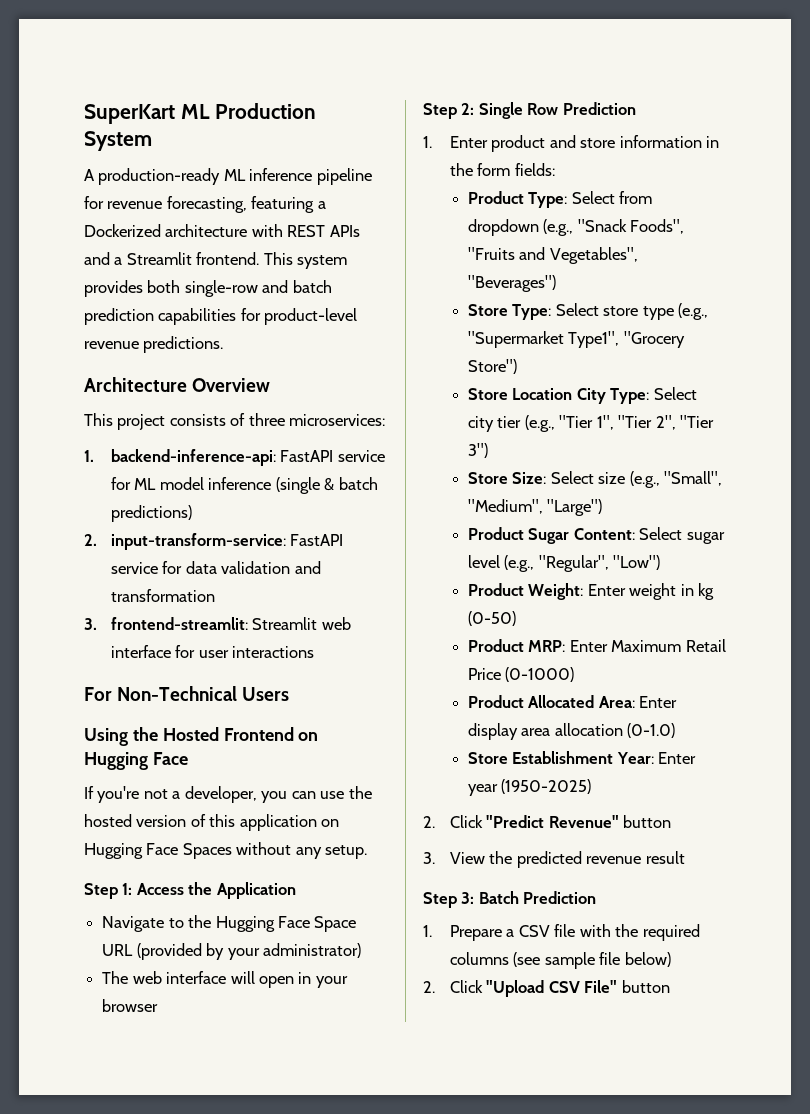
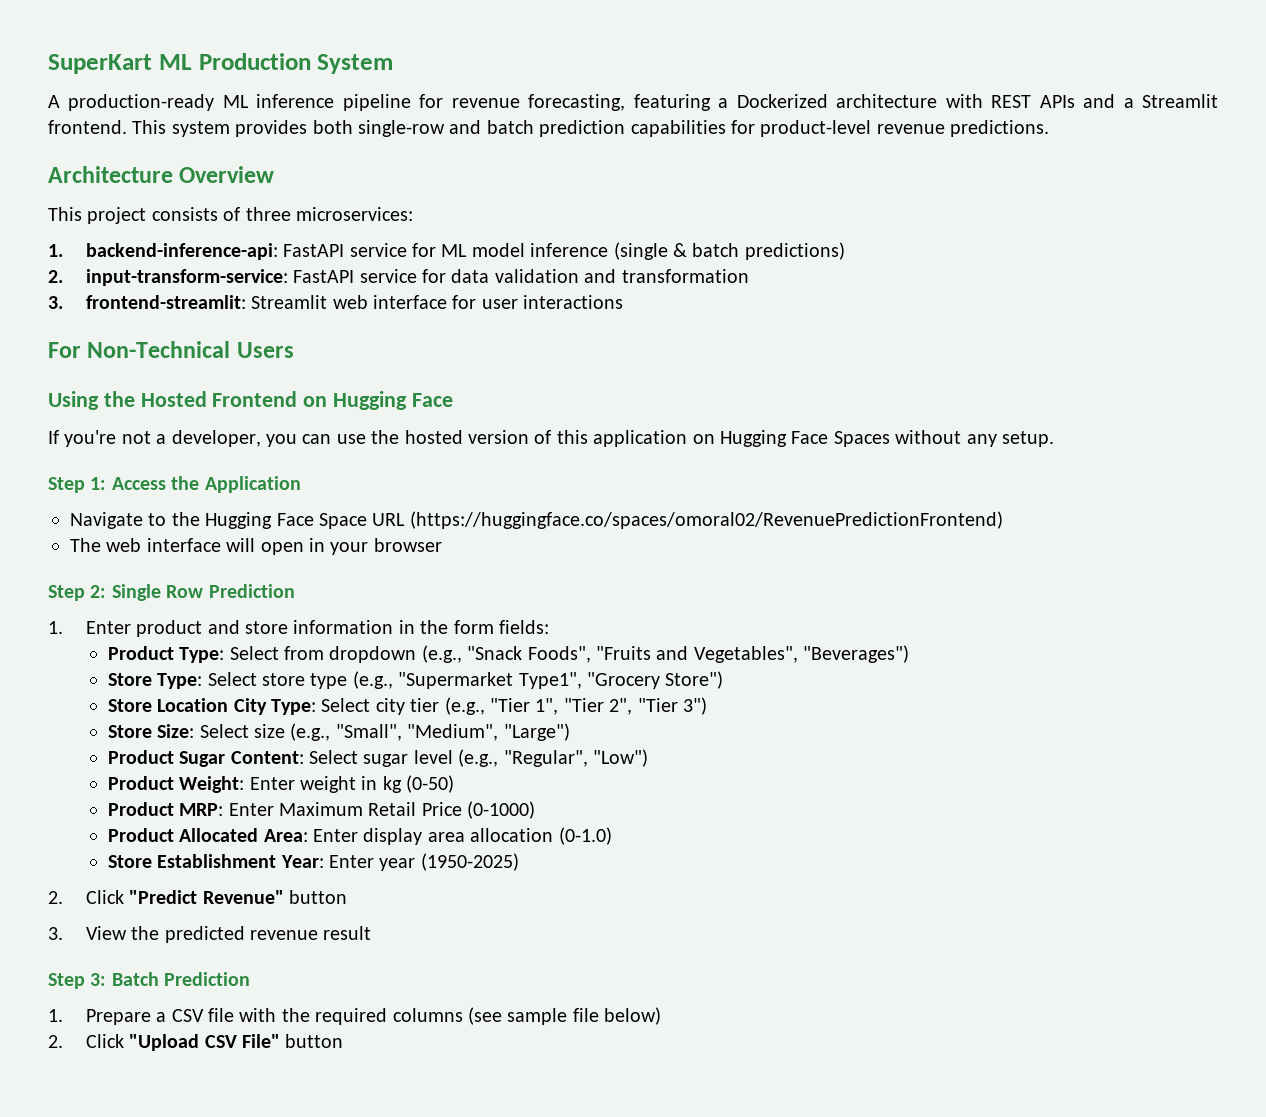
[136,943,361,960] (provided by your administrator) -> [409,511,1003,529] (https://huggingface.co/spaces/omoral02/RevenuePredictionFrontend)

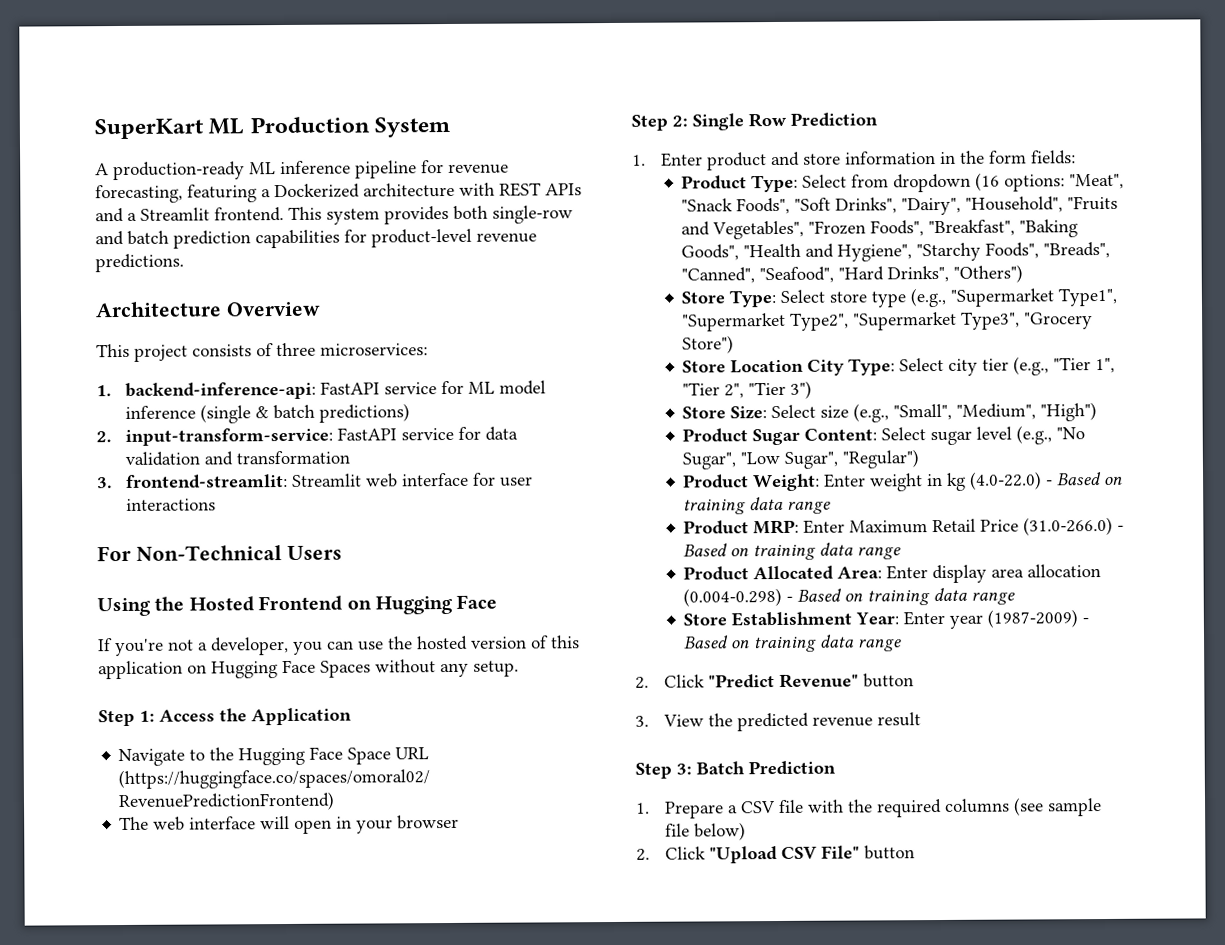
[421,645,910,663] (e.g., "Snack Foods", "Fruits and Vegetables", "Beverages") -> [975,172,1125,192] [681,195,1119,216] [681,219,1079,240] [681,241,1111,262] [681,264,1024,284] (16 options: "Meat", "Snack Foods", "Soft Drinks", "Dairy", "Household", "Fruits and Vegetables", "Frozen Foods", "Breakfast", "Baking Goods", "Health and Hygiene", "Starchy Foods", "Breads", "Canned", "Seafood", "Hard Drinks", "Others")
(582, 680) none -> [682,311,1021,332] "Supermarket Type2", "Supermarket Type3",
[503,723,570,741] "Large") -> [1040,402,1098,422] "High")
[503,749,648,767] "Regular", "Low") -> [1056,427,1086,440] [682,449,920,470] "No Sugar", "Low Sugar", "Regular")
[406,775,455,793] (0-50) -> [970,471,1124,490] [683,496,832,515] (4.0-22.0) - Based on training data range
[467,801,536,819] (0-1000) -> [1023,516,1125,536] [683,542,902,561] (31.0-266.0) - Based on training data range
[558,827,612,845] (0-1.0) -> [683,587,1016,607] (0.004-0.298) - Based on training data range
[420,853,519,871] (1950-2025) -> [987,609,1090,628] [683,634,903,653] (1987-2009) - Based on training data range

